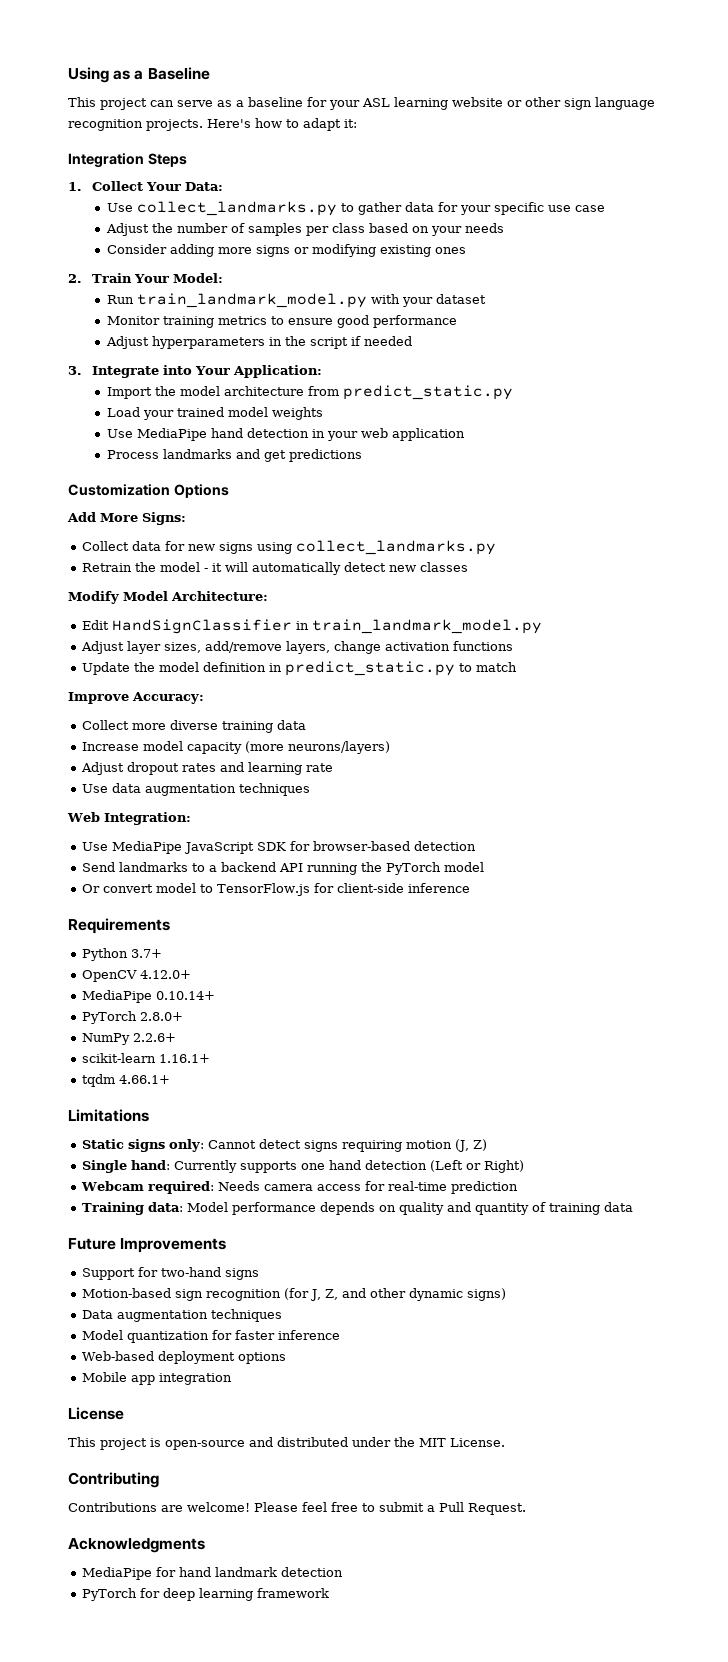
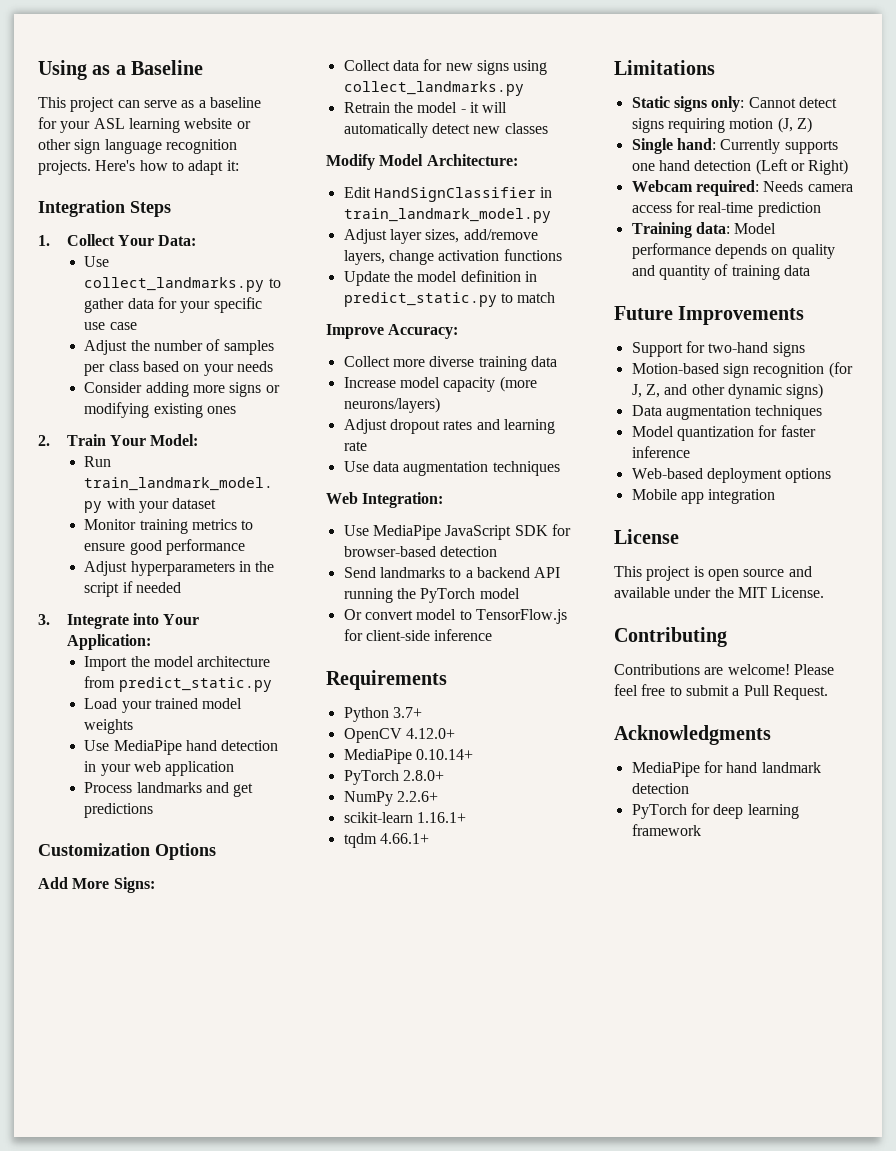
[165,1437,348,1450] open-source and distributed -> [707,566,812,581] [614,587,670,598] open source and available

